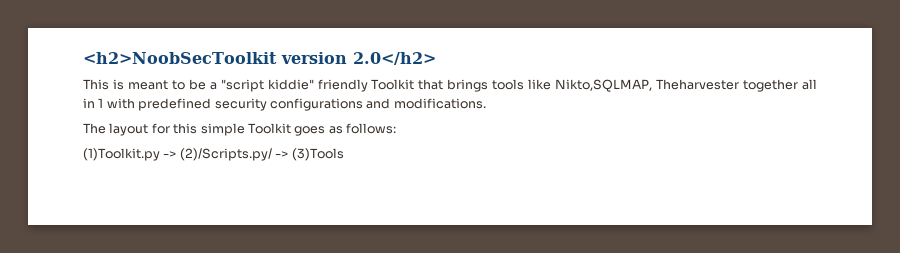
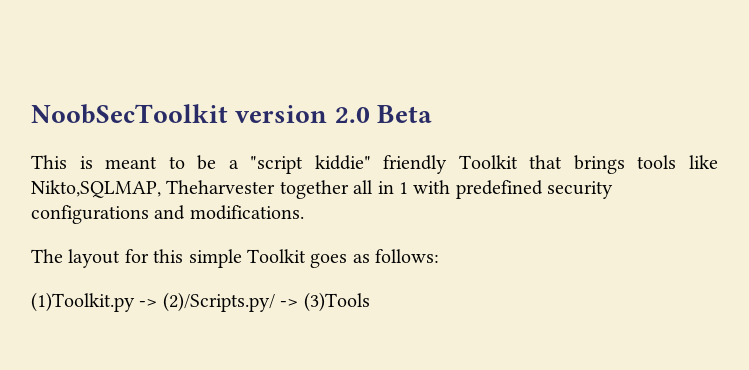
[83,52,436,65] <h2>NoobSecToolkit version 2.0</h2> -> [31,104,432,124] NoobSecToolkit version 2.0 Beta

